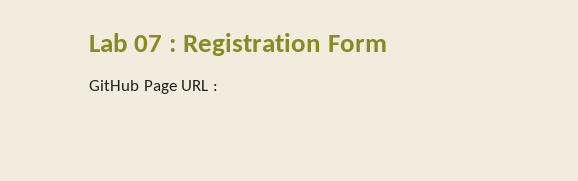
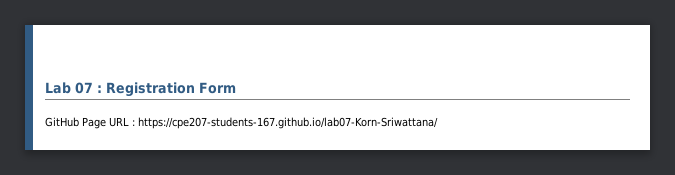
(218, 87) none -> [138,117,438,129] https://cpe207-students-167.github.io/lab07-Korn-Sriwattana/

